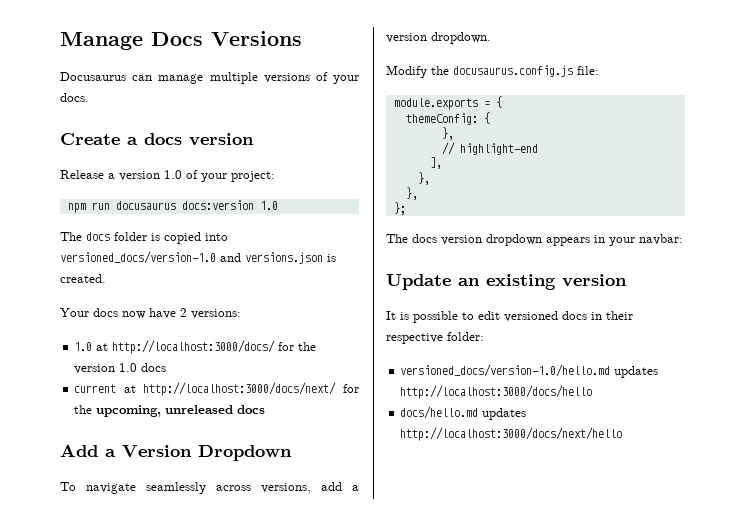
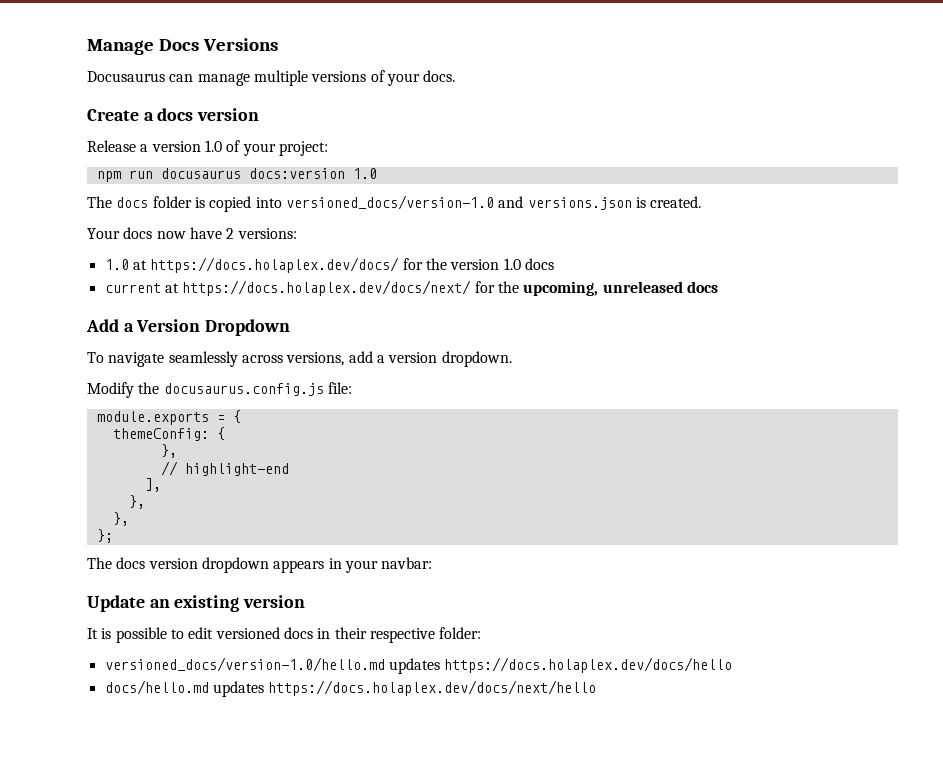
[112,340,276,354] http://localhost:3000/docs/ -> [150,257,400,273] https://docs.holaplex.dev/docs/
[143,382,337,396] http://localhost:3000/docs/next/ -> [182,280,472,296] https://docs.holaplex.dev/docs/next/
[400,385,593,399] http://localhost:3000/docs/hello -> [444,657,733,673] https://docs.holaplex.dev/docs/hello
[400,427,623,441] http://localhost:3000/docs/next/hello -> [268,680,597,696] https://docs.holaplex.dev/docs/next/hello

